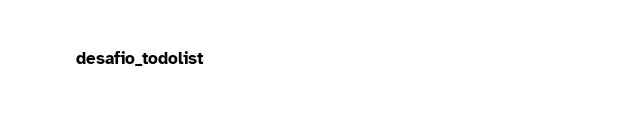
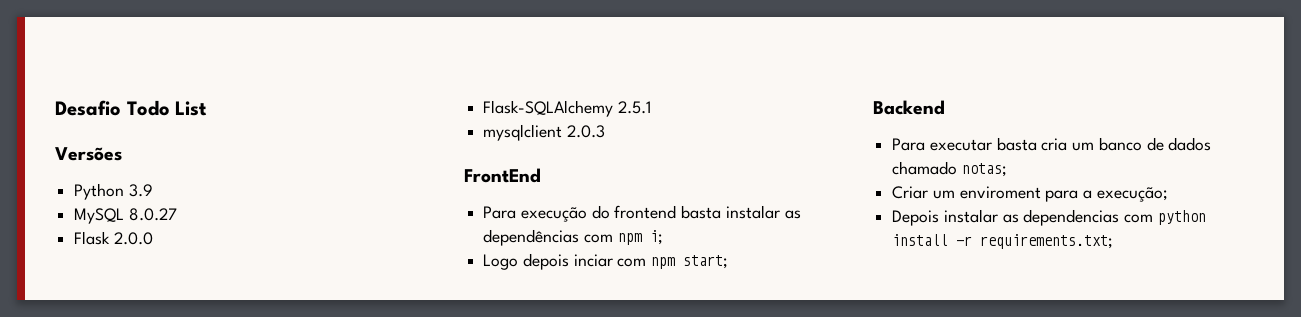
[76,51,204,66] desafio_todolist -> [55,100,208,116] [55,147,122,161] [74,183,153,200] [74,208,177,224] [74,231,153,245] [483,100,651,117] [483,124,605,141] [464,168,541,183] [483,205,801,222] [483,229,663,246] [483,253,729,270] [873,100,945,115] [892,137,1212,151] [892,161,1007,177] [892,186,1168,202] [892,209,1206,226] [892,234,1114,249] Desafio Todo List // Versões // Python 3.9 // MySQL 8.0.27 // Flask 2.0.0 // Flask-SQLAlchemy 2.5.1 // mysqlclient 2.0.3 // FrontEnd // Para execução do frontend basta instalar as dependências com npm i; // Logo depois inciar com npm start; // Backend // Para executar basta cria um banco de dados chamado notas; // Criar um enviroment para a execução; // Depois instalar as dependencias com python install -r requirements.txt;

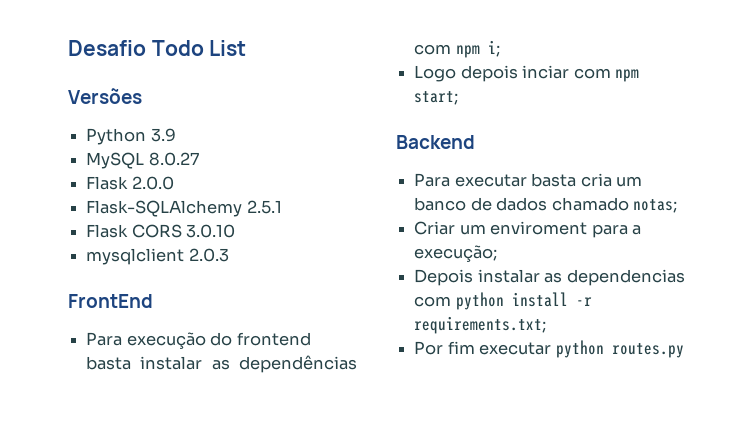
(651, 107) none -> [86,224,236,238] // Flask CORS 3.0.10
(1114, 241) none -> [414,340,684,358] // Por fim executar python routes.py

